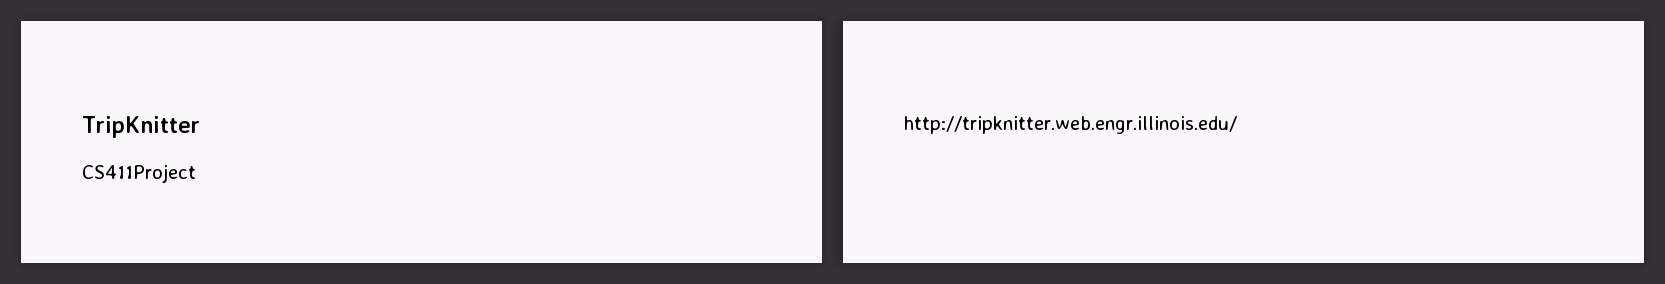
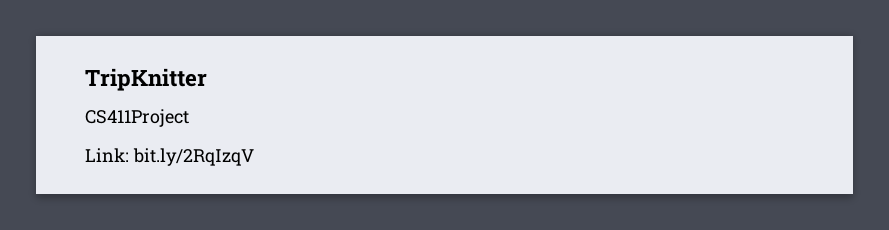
[904,116,1237,134] http://tripknitter.web.engr.illinois.edu/ -> [85,148,254,166] Link: bit.ly/2RqIzqV

